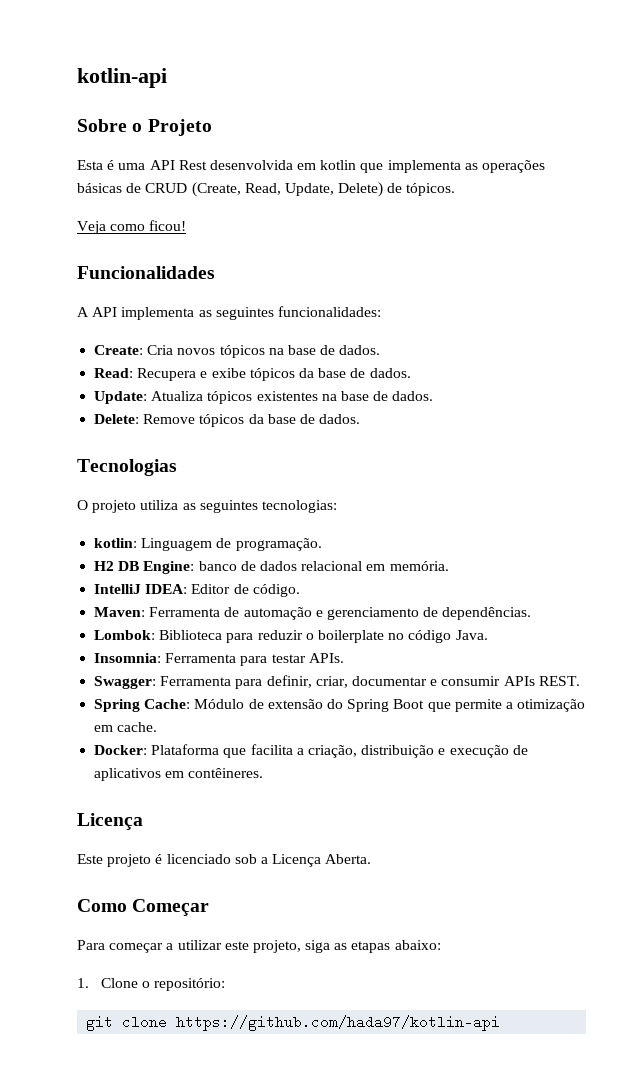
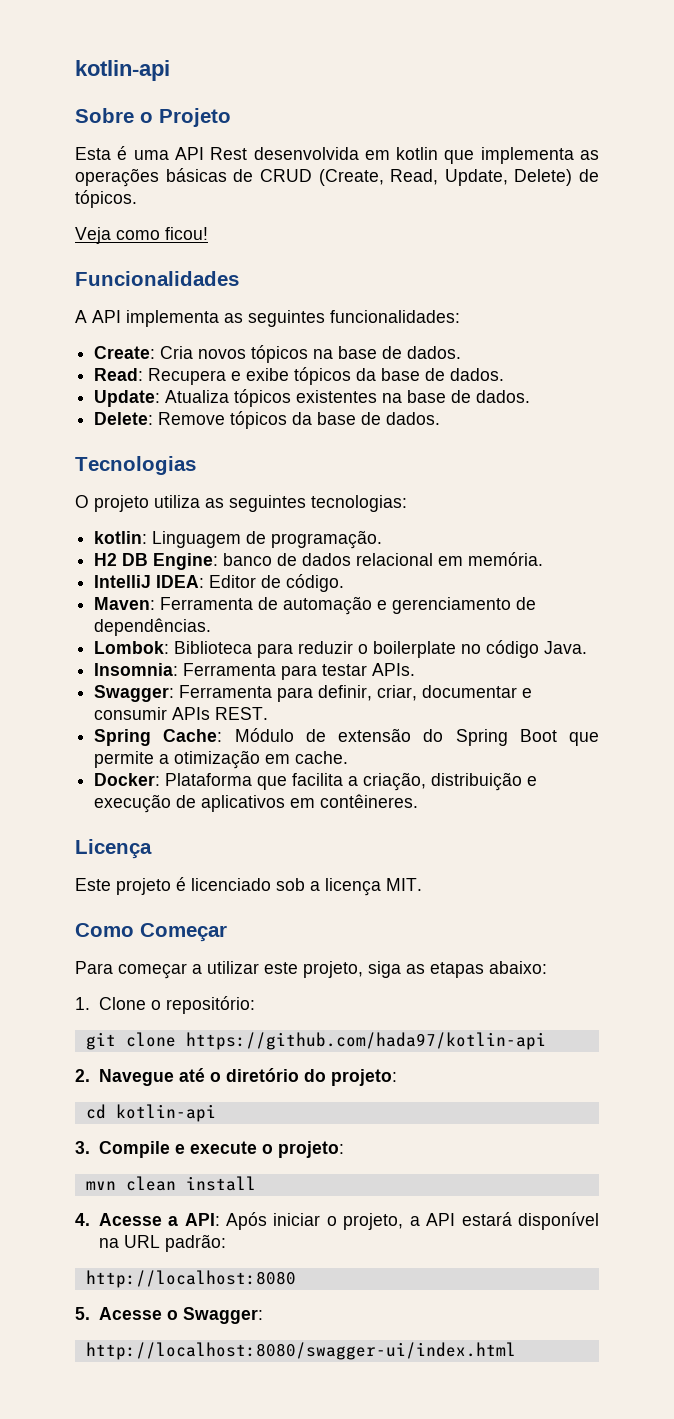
[272,854,372,867] Licença Aberta. -> [325,878,422,896] licença MIT.
(501, 1023) none -> [75,1068,397,1086] [85,1104,216,1122] [75,1141,344,1158] [85,1176,256,1191] [75,1212,599,1230] [98,1234,226,1252] [85,1270,296,1288] [75,1307,263,1324] [85,1342,516,1360] // 2. Navegue até o diretório do projeto: // cd kotlin-api // 3. Compile e execute o projeto: // mvn clean install // 4. Acesse a API: Após iniciar o projeto, a API estará disponível na URL padrão: // http://localhost:8080 // 5. Acesse o Swagger: // http://localhost:8080/swagger-ui/index.html

